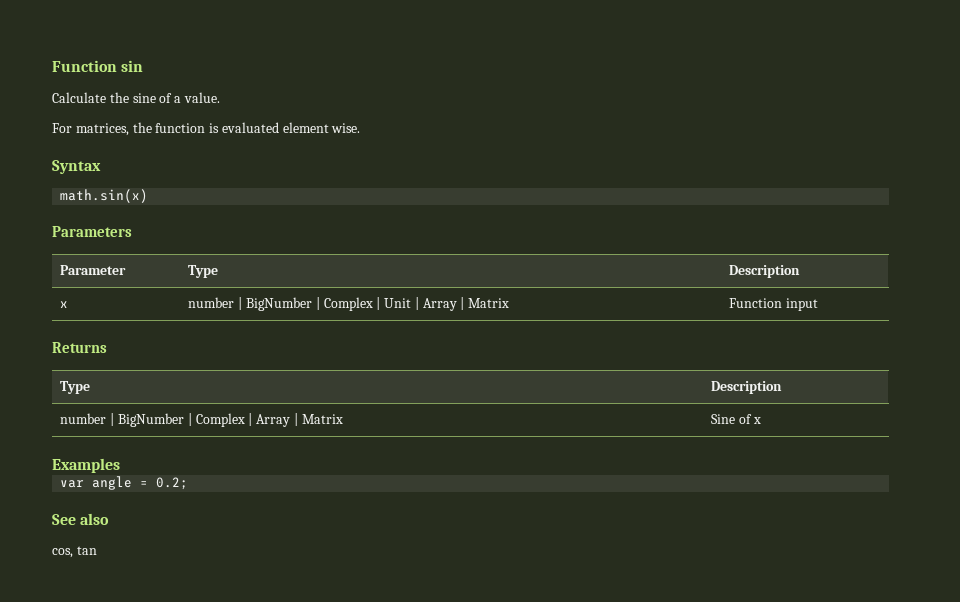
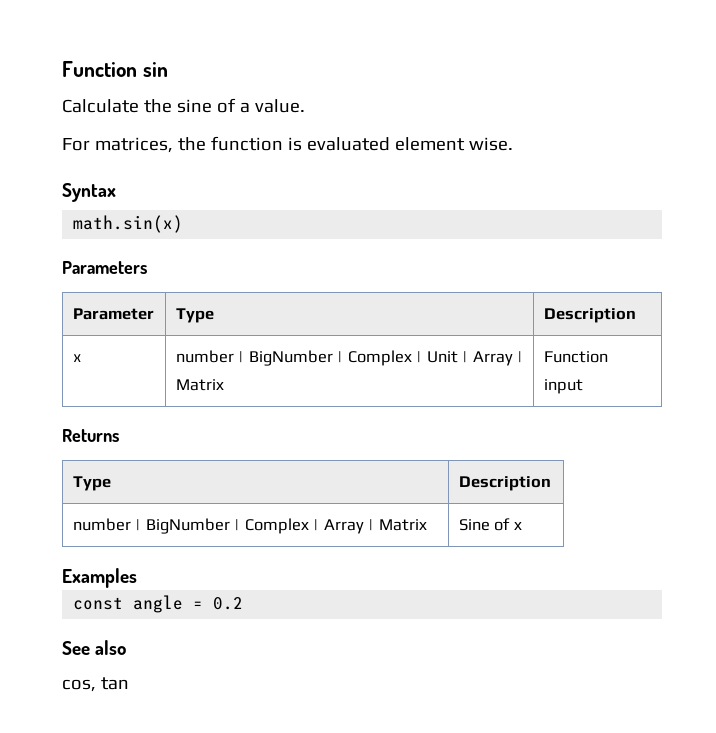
[60,480,85,488] var -> [73,597,124,610] const
[156,477,189,490] 0.2; -> [213,597,244,610] 0.2

